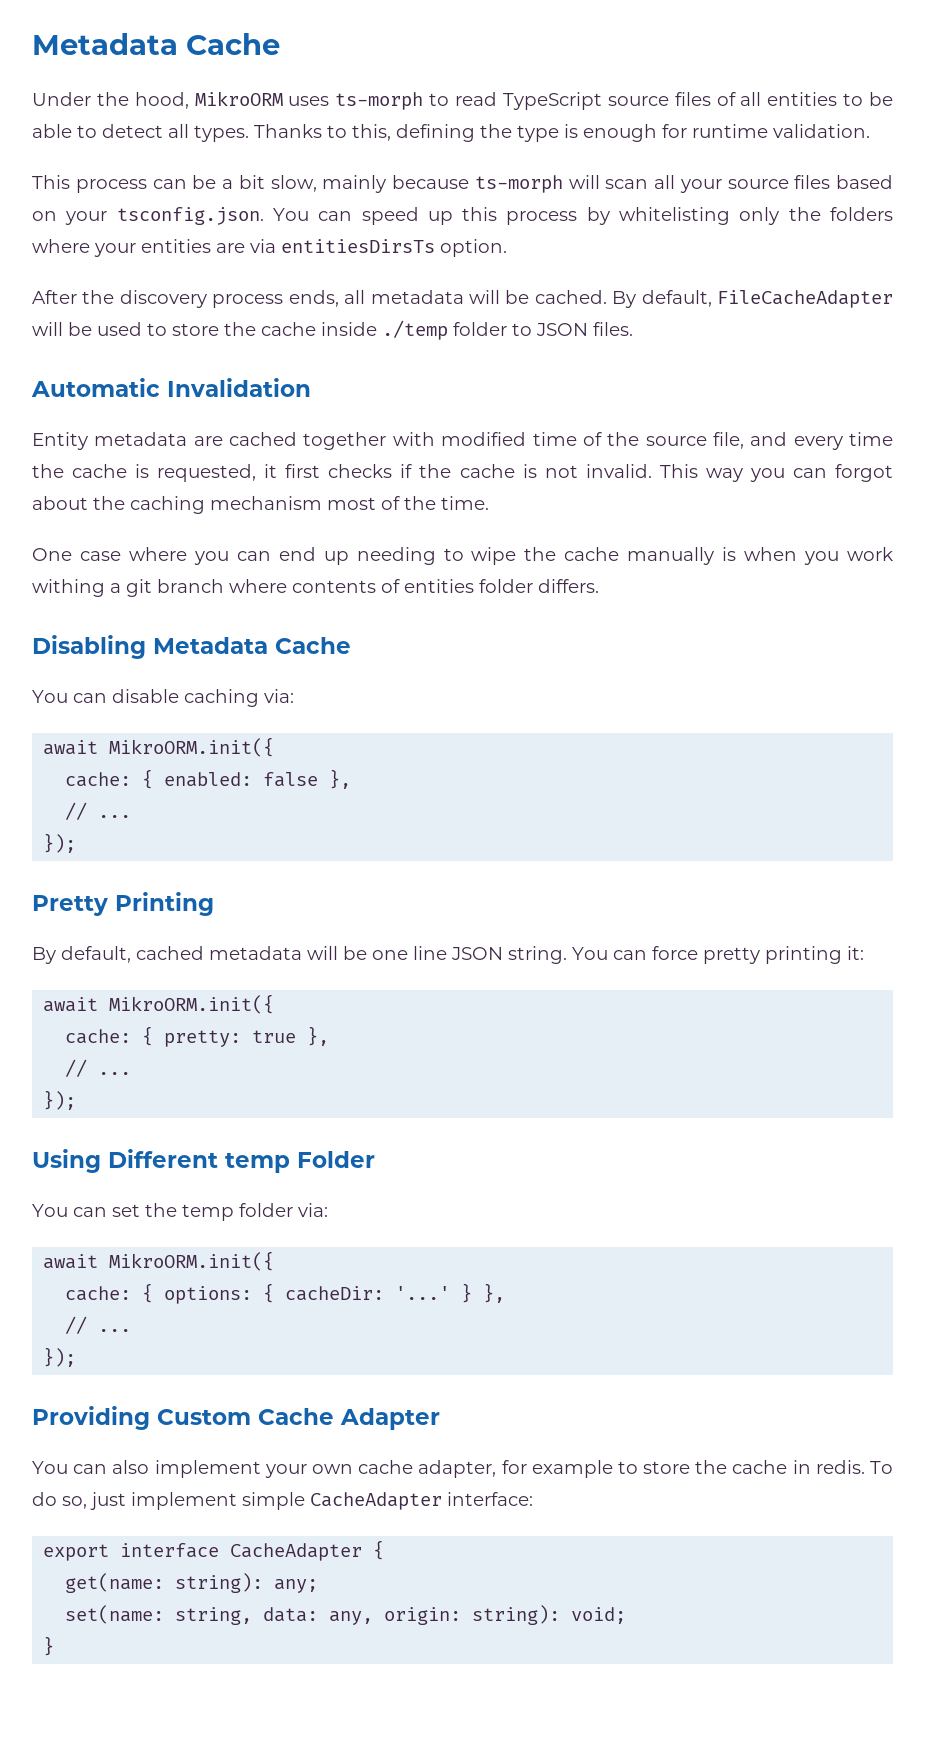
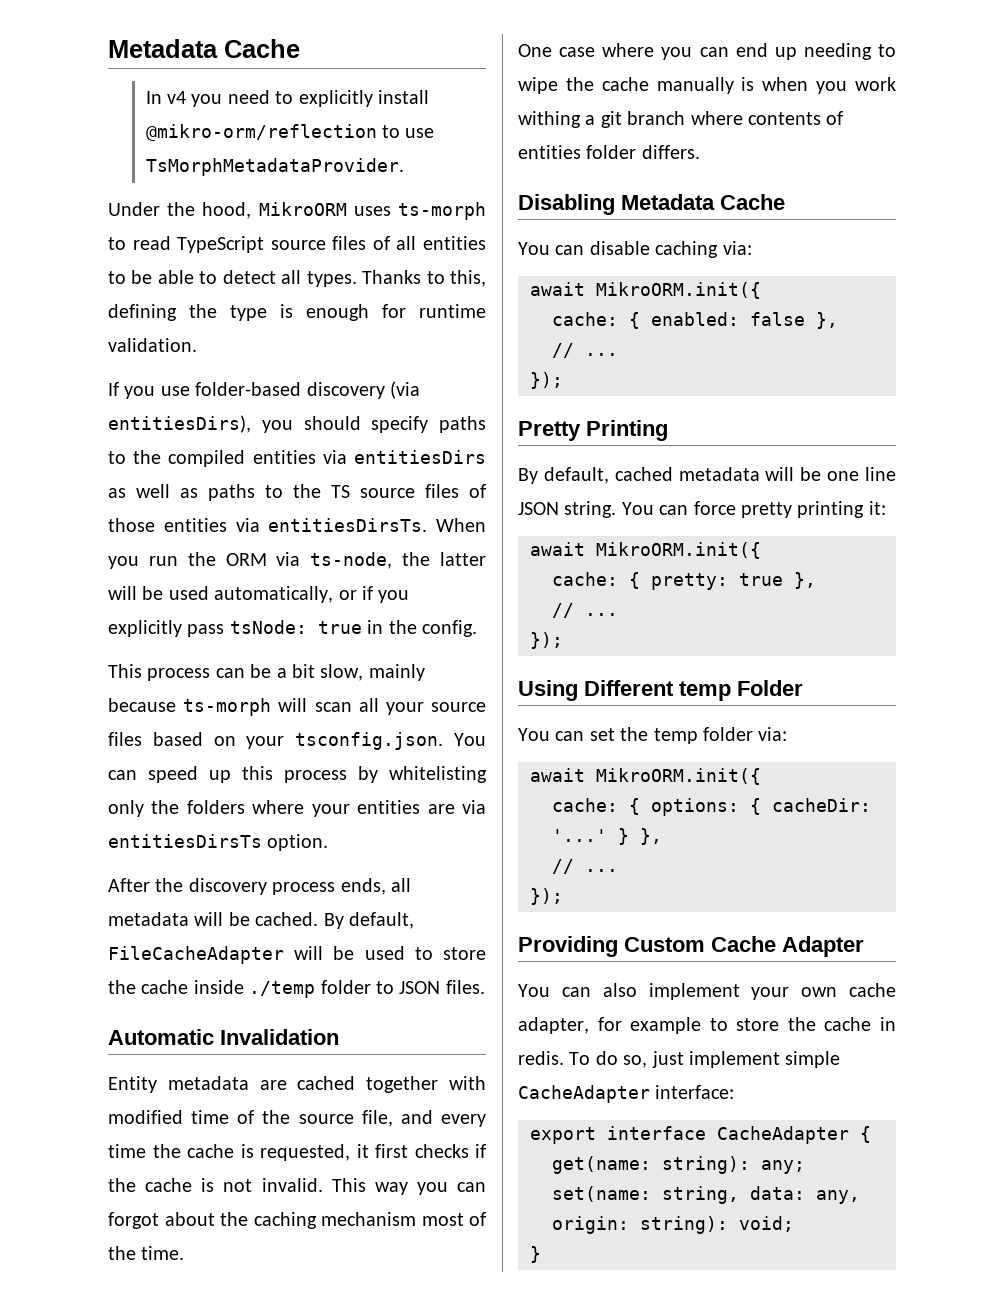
[32,33,280,55] Metadata Cache -> [108,39,300,58] [145,90,429,107] [145,124,435,141] [145,158,404,176] Metadata Cache // In v4 you need to explicitly install @mikro-orm/reflection to use TsMorphMetadataProvider.
(870, 131) none -> [108,381,420,399] [108,415,486,433] [108,450,486,467] [108,484,486,501] [108,518,486,532] [108,552,486,569] [108,586,410,603] [108,620,477,637] // If you use folder-based discovery (via entitiesDirs), you should specify paths to the compiled entities via entitiesDirs as well as paths to the TS source files of those entities via entitiesDirsTs. When you run the ORM via ts-node, the latter will be used automatically, or if you explicitly pass tsNode: true in the config.

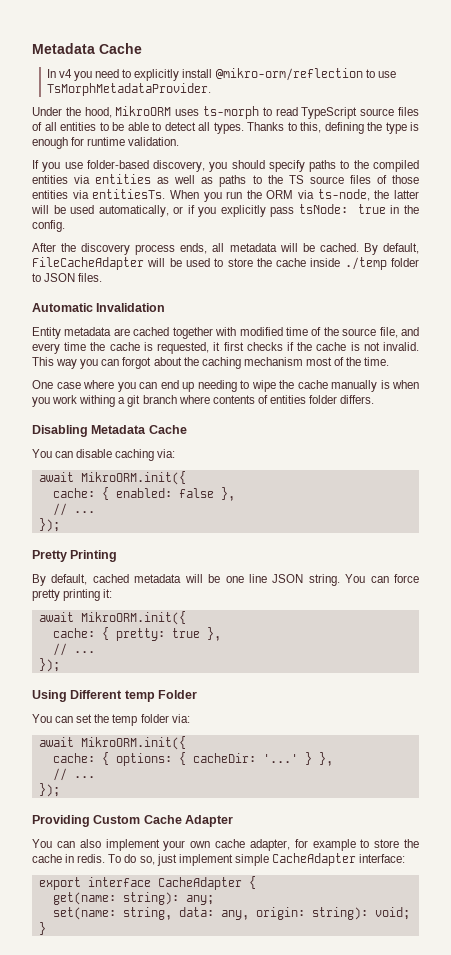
[306,381,420,399] [108,415,251,433] discovery (via entitiesDirs), -> [153,160,206,172] discovery,
[354,450,486,464] entitiesDirs -> [95,174,152,184] entities
[268,518,428,532] entitiesDirsTs. -> [92,189,166,199] entitiesTs.
[108,664,425,681] [108,698,486,716] [108,732,487,750] [108,766,487,783] [108,800,486,817] [108,834,329,851] // This process can be a bit slow, mainly because ts-morph will scan all your source files based on your tsconfig.json. You can speed up this process by whitelisting only the folders where your entities are via entitiesDirsTs option. -> (65, 226) none

